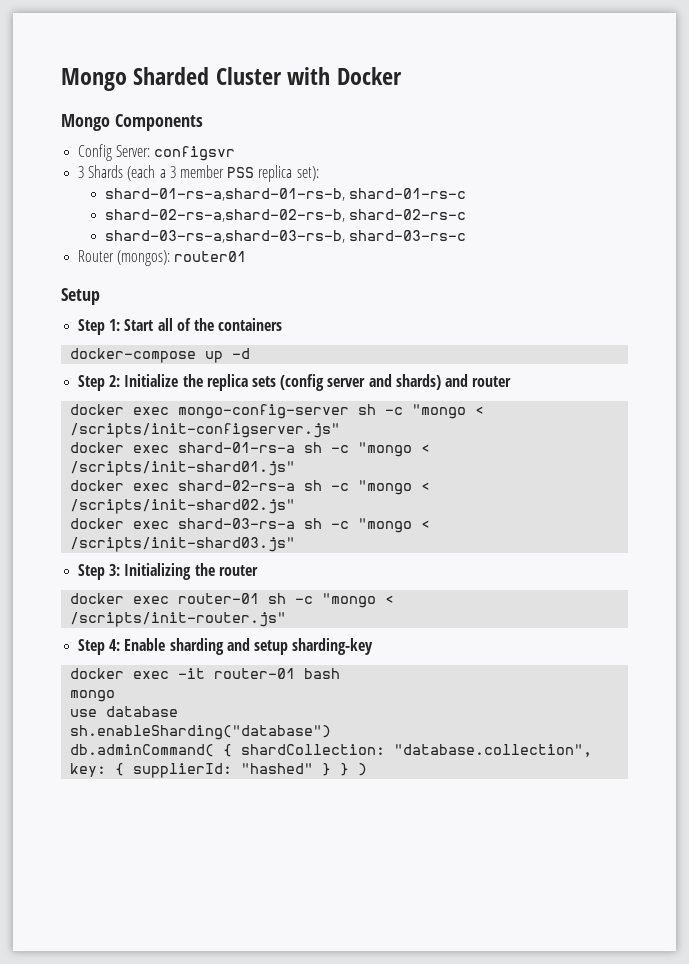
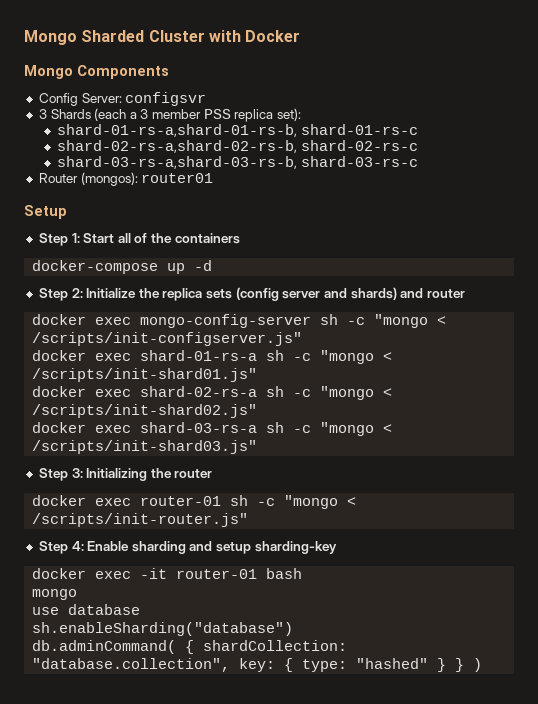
[133,763,233,778] supplierId: -> [302,659,348,672] type:

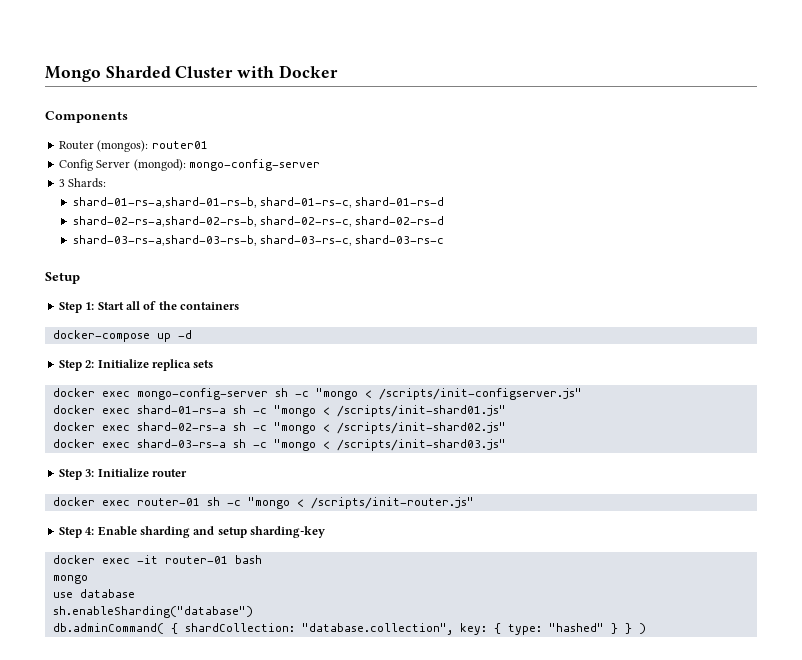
[24,65,73,79] Mongo -> (338, 71) none
[38,92,207,106] [38,108,302,122] [57,124,419,137] [57,140,419,153] [57,156,419,169] [38,172,214,186] Config Server: configsvr // 3 Shards (each a 3 member PSS replica set): // shard-01-rs-a,shard-01-rs-b, shard-01-rs-c // shard-02-rs-a,shard-02-rs-b, shard-02-rs-c // shard-03-rs-a,shard-03-rs-b, shard-03-rs-c // Router (mongos): router01 -> [58,140,208,152] [58,159,320,171] [58,178,107,188] [72,197,445,208] [72,216,445,227] [72,235,445,246] Router (mongos): router01 // Config Server (mongod): mongo-config-server // 3 Shards: // shard-01-rs-a,shard-01-rs-b, shard-01-rs-c, shard-01-rs-d // shard-02-rs-a,shard-02-rs-b, shard-02-rs-c, shard-02-rs-d // shard-03-rs-a,shard-03-rs-b, shard-03-rs-c, shard-03-rs-c
[138,288,160,298] the -> (149, 364) none
[235,287,465,301] (config server and shards) and router -> (214, 364) none
[86,468,172,481] Initializing the -> [97,468,149,478] Initialize

